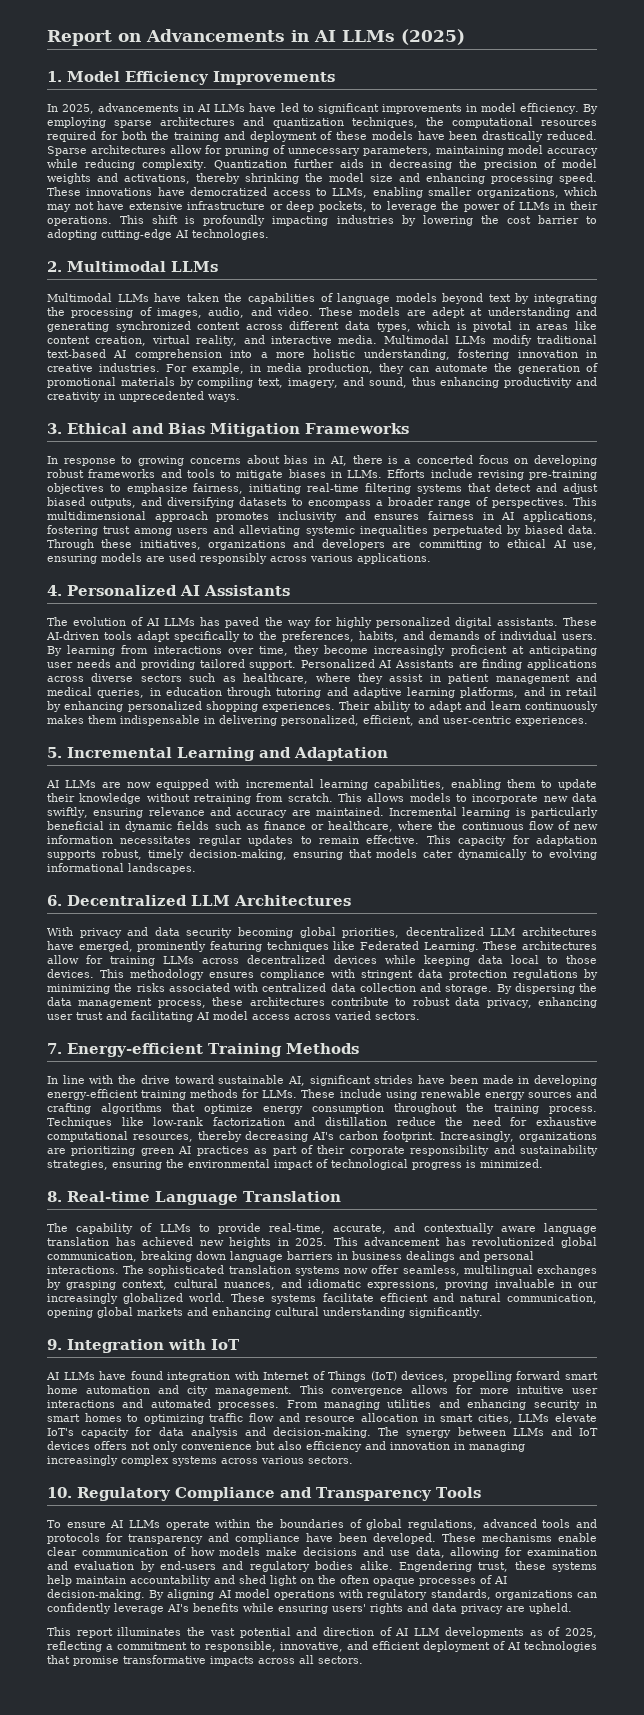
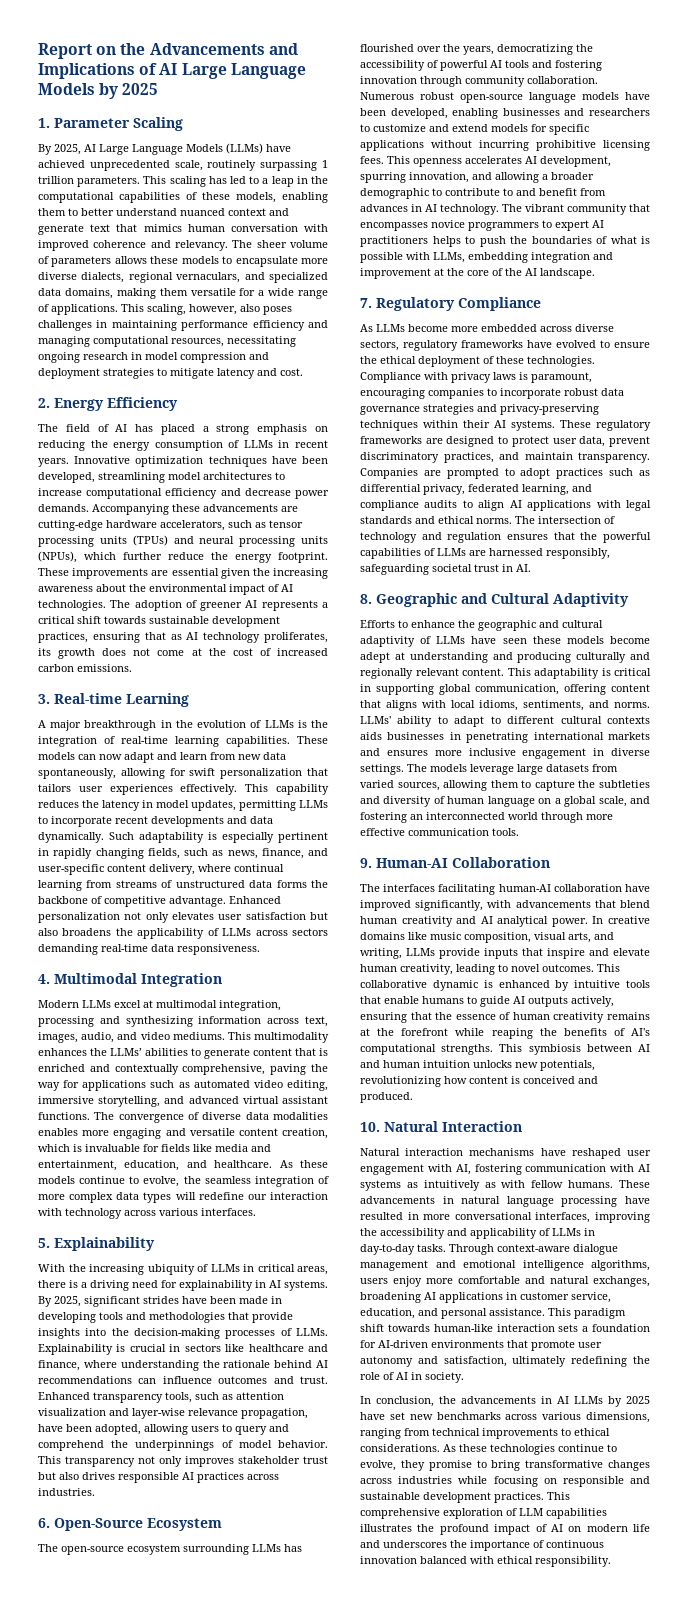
[146,29,465,45] [47,71,335,85] [47,103,598,114] [47,117,597,128] [47,131,597,142] [47,145,598,156] [47,159,597,170] [47,173,597,184] [47,187,597,198] [47,201,599,212] [47,215,597,226] [47,229,269,240] [47,261,218,272] [47,293,597,304] [47,307,598,318] [47,321,597,332] [47,335,597,346] [47,349,597,360] [47,363,598,374] [47,377,597,388] [47,391,240,402] [47,423,409,437] [47,455,598,466] [47,469,597,480] [47,483,598,494] [47,497,597,508] [47,511,598,522] [47,525,597,536] [47,539,598,550] [47,553,431,564] [47,585,290,596] [47,617,597,628] [46,631,597,642] [47,645,597,656] [47,659,597,670] [47,673,597,684] [47,687,597,698] [47,701,598,712] [47,715,588,726] [47,747,388,761] [46,779,597,790] [47,793,597,804] [47,807,598,818] [47,821,599,832] [47,835,597,846] [47,849,597,860] [47,863,196,874] [47,895,351,906] [47,927,597,938] [47,941,597,952] [47,955,597,966] [47,969,598,980] [47,983,597,994] [47,997,598,1008] [47,1011,420,1022] [47,1043,359,1057] [47,1075,305,1086] Advancements in AI LLMs (2025) // 1. Model Efficiency Improvements // In 2025, advancements in AI LLMs have led to significant improvements in model efficiency. By employing sparse architectures and quantization techniques, the computational resources required for both the training and deployment of these models have been drastically reduced. Sparse architectures allow for pruning of unnecessary parameters, maintaining model accuracy while reducing complexity. Quantization further aids in decreasing the precision of model weights and activations, thereby shrinking the model size and enhancing processing speed. These innovations have democratized access to LLMs, enabling smaller organizations, which may not have extensive infrastructure or deep pockets, to leverage the power of LLMs in their operations. This shift is profoundly impacting industries by lowering the cost barrier to adopting cutting-edge AI technologies. // 2. Multimodal LLMs // Multimodal LLMs have taken the capabilities of language models beyond text by integrating the processing of images, audio, and video. These models are adept at understanding and generating synchronized content across different data types, which is pivotal in areas like content creation, virtual reality, and interactive media. Multimodal LLMs modify traditional text-based AI comprehension into a more holistic understanding, fostering innovation in creative industries. For example, in media production, they can automate the generation of promotional materials by compiling text, imagery, and sound, thus enhancing productivity and creativity in unprecedented ways. // 3. Ethical and Bias Mitigation Frameworks // In response to growing concerns about bias in AI, there is a concerted focus on developing robust frameworks and tools to mitigate biases in LLMs. Efforts include revising pre-training objectives to emphasize fairness, initiating real-time filtering systems that detect and adjust biased outputs, and diversifying datasets to encompass a broader range of perspectives. This multidimensional approach promotes inclusivity and ensures fairness in AI applications, fostering trust among users and alleviating systemic inequalities perpetuated by biased data. Through these initiatives, organizations and developers are committing to ethical AI use, ensuring models are used responsibly across various applications. // 4. Personalized AI Assistants // The evolution of AI LLMs has paved the way for highly personalized digital assistants. These AI-driven tools adapt specifically to the preferences, habits, and demands of individual users. By learning from interactions over time, they become increasingly proficient at anticipating user needs and providing tailored support. Personalized AI Assistants are finding applications across diverse sectors such as healthcare, where they assist in patient management and medical queries, in education through tutoring and adaptive learning platforms, and in retail by enhancing personalized shopping experiences. Their ability to adapt and learn continuously makes them indispensable in delivering personalized, efficient, and user-centric experiences. // 5. Incremental Learning and Adaptation // AI LLMs are now equipped with incremental learning capabilities, enabling them to update their knowledge without retraining from scratch. This allows models to incorporate new data swiftly, ensuring relevance and accuracy are maintained. Incremental learning is particularly beneficial in dynamic fields such as finance or healthcare, where the continuous flow of new information necessitates regular updates to remain effective. This capacity for adaptation supports robust, timely decision-making, ensuring that models cater dynamically to evolving informational landscapes. // 6. Decentralized LLM Architectures // With privacy and data security becoming global priorities, decentralized LLM architectures have emerged, prominently featuring techniques like Federated Learning. These architectures allow for training LLMs across decentralized devices while keeping data local to those devices. This methodology ensures compliance with stringent data protection regulations by minimizing the risks associated with centralized data collection and storage. By dispersing the data management process, these architectures contribute to robust data privacy, enhancing user trust and facilitating AI model access across varied sectors. // 7. Energy-efficient Training Methods // In line with the drive toward sustainable AI, -> [120,43,298,55] [38,63,306,79] [38,83,159,99] [38,117,183,131] [38,143,291,155] [38,160,329,171] [38,176,328,187] [38,192,328,203] [38,208,289,216] [38,224,328,235] [38,240,329,251] [38,256,328,267] [38,272,328,283] [38,288,328,299] [38,304,292,315] [38,320,328,331] [38,336,296,347] [38,352,269,363] [38,368,303,379] [38,397,178,411] [38,424,328,435] [38,440,329,451] [38,456,328,467] [38,472,285,483] [38,488,329,499] [38,504,298,515] [38,520,303,531] [38,535,329,547] [38,551,328,563] [38,568,328,579] [38,584,293,595] [38,600,328,611] [38,616,280,627] [38,632,328,643] [38,648,328,659] [38,664,132,672] [38,693,189,707] [38,720,329,731] [38,736,328,747] [38,752,286,763] [38,768,329,779] [38,784,329,795] [38,800,328,811] [38,816,273,827] [38,832,328,843] [38,848,328,859] [38,864,284,875] [38,880,328,891] [38,896,281,907] [38,912,328,923] [38,928,328,939] [38,944,260,955] [38,973,222,987] [38,1000,281,1011] [38,1016,329,1027] [38,1032,329,1043] [38,1048,328,1059] [38,1064,329,1075] [38,1080,328,1091] [38,1096,328,1107] [38,1112,329,1123] [38,1128,328,1139] [38,1144,271,1152] [38,1160,328,1171] [38,1176,329,1187] [38,1192,328,1203] [38,1208,256,1219] [38,1237,155,1251] [38,1264,328,1275] [38,1280,328,1291] [38,1296,81,1307] the Advancements and Implications of AI Large Language Models by 2025 // 1. Parameter Scaling // By 2025, AI Large Language Models (LLMs) have achieved unprecedented scale, routinely surpassing 1 trillion parameters. This scaling has led to a leap in the computational capabilities of these models, enabling them to better understand nuanced context and generate text that mimics human conversation with improved coherence and relevancy. The sheer volume of parameters allows these models to encapsulate more diverse dialects, regional vernaculars, and specialized data domains, making them versatile for a wide range of applications. This scaling, however, also poses challenges in maintaining performance efficiency and managing computational resources, necessitating ongoing research in model compression and deployment strategies to mitigate latency and cost. // 2. Energy Efficiency // The field of AI has placed a strong emphasis on reducing the energy consumption of LLMs in recent years. Innovative optimization techniques have been developed, streamlining model architectures to increase computational efficiency and decrease power demands. Accompanying these advancements are cutting-edge hardware accelerators, such as tensor processing units (TPUs) and neural processing units (NPUs), which further reduce the energy footprint. These improvements are essential given the increasing awareness about the environmental impact of AI technologies. The adoption of greener AI represents a critical shift towards sustainable development practices, ensuring that as AI technology proliferates, its growth does not come at the cost of increased carbon emissions. // 3. Real-time Learning // A major breakthrough in the evolution of LLMs is the integration of real-time learning capabilities. These models can now adapt and learn from new data spontaneously, allowing for swift personalization that tailors user experiences effectively. This capability reduces the latency in model updates, permitting LLMs to incorporate recent developments and data dynamically. Such adaptability is especially pertinent in rapidly changing fields, such as news, finance, and user-specific content delivery, where continual learning from streams of unstructured data forms the backbone of competitive advantage. Enhanced personalization not only elevates user satisfaction but also broadens the applicability of LLMs across sectors demanding real-time data responsiveness. // 4. Multimodal Integration // Modern LLMs excel at multimodal integration, processing and synthesizing information across text, images, audio, and video mediums. This multimodality enhances the LLMs’ abilities to generate content that is enriched and contextually comprehensive, paving the way for applications such as automated video editing, immersive storytelling, and advanced virtual assistant functions. The convergence of diverse data modalities enables more engaging and versatile content creation, which is invaluable for fields like media and entertainment, education, and healthcare. As these models continue to evolve, the seamless integration of more complex data types will redefine our interaction with technology across various interfaces. // 5. Explainability // With the increasing ubiquity of LLMs in critical areas, there is a driving need for explainability in AI systems. By 2025,
[47,1089,597,1100] [47,1103,597,1114] [47,1117,598,1128] [47,1131,597,1142] [47,1145,598,1156] [47,1159,543,1170] [47,1191,341,1205] [47,1223,597,1234] [47,1237,597,1248] [47,1251,534,1262] [47,1265,597,1276] [47,1279,598,1290] [47,1293,597,1304] [47,1307,483,1318] [47,1339,240,1353] [46,1371,599,1382] [47,1385,599,1396] [47,1399,597,1410] [47,1413,598,1424] [47,1427,599,1438] [47,1441,525,1452] [47,1455,353,1466] [47,1487,481,1501] [47,1519,597,1530] [47,1533,597,1544] [47,1547,597,1558] [47,1561,597,1572] [47,1575,507,1586] [47,1589,597,1600] [47,1603,572,1614] [47,1627,598,1638] [47,1641,597,1652] [47,1655,363,1666] energy-efficient training methods for LLMs. These include using renewable energy sources and crafting algorithms that optimize energy consumption throughout the training process. Techniques like low-rank factorization and distillation reduce the need for exhaustive computational resources, thereby decreasing AI's carbon footprint. Increasingly, organizations are prioritizing green AI practices as part of their corporate responsibility and sustainability strategies, ensuring the environmental impact of technological progress is minimized. // 8. Real-time Language Translation // The capability of LLMs to provide real-time, accurate, and contextually aware language translation has achieved new heights in 2025. This advancement has revolutionized global communication, breaking down language barriers in business dealings and personal interactions. The sophisticated translation systems now offer seamless, multilingual exchanges by grasping context, cultural nuances, and idiomatic expressions, proving invaluable in our increasingly globalized world. These systems facilitate efficient and natural communication, opening global markets and enhancing cultural understanding significantly. // 9. Integration with IoT // AI LLMs have found integration with Internet of Things (IoT) devices, propelling forward smart home automation and city management. This convergence allows for more intuitive user interactions and automated processes. From managing utilities and enhancing security in smart homes to optimizing traffic flow and resource allocation in smart cities, LLMs elevate IoT's capacity for data analysis and decision-making. The synergy between LLMs and IoT devices offers not only convenience but also efficiency and innovation in managing increasingly complex systems across various sectors. // 10. Regulatory Compliance and Transparency Tools // To ensure AI LLMs operate within the boundaries of global regulations, advanced tools and protocols for transparency and compliance have been developed. These mechanisms enable clear communication of how models make decisions and use data, allowing for examination and evaluation by end-users and regulatory bodies alike. Engendering trust, these systems help maintain accountability and shed light on the often opaque processes of AI decision-making. By aligning AI model operations with regulatory standards, organizations can confidently leverage AI's benefits while ensuring users' rights and data privacy are upheld. // This report illuminates the vast potential and direction of AI LLM developments as of 2025, reflecting a commitment to responsible, innovative, and efficient deployment of AI technologies that promise transformative impacts across all sectors. -> [99,1312,293,1323] [38,1328,328,1339] [38,1344,328,1355] [38,1360,329,1371] [38,1376,328,1384] [38,1392,284,1403] [38,1408,308,1419] [38,1424,289,1435] [38,1440,328,1451] [38,1456,328,1467] [38,1472,279,1483] [38,1488,95,1496] [38,1518,222,1531] [38,1544,302,1555] [360,44,593,55] [360,60,602,71] [360,76,598,87] [360,92,650,103] [360,108,650,119] [360,124,589,135] [360,140,650,151] [360,156,611,167] [360,172,594,183] [360,188,606,199] [360,204,650,215] [360,220,604,231] [360,236,650,247] [360,252,613,263] [360,268,595,279] [360,297,541,311] [360,324,614,332] [360,340,650,351] [360,356,595,367] [360,372,592,383] [360,388,624,399] [360,404,599,415] [360,420,651,431] [360,436,650,447] [360,452,650,463] [360,468,650,479] [360,484,592,495] [360,500,651,511] [360,516,615,524] [360,532,651,543] [360,548,610,559] [360,564,531,575] [360,593,629,607] [360,620,603,631] [360,636,650,647] [360,652,650,663] [360,668,651,679] [360,684,650,695] [360,700,650,711] [360,716,650,727] [360,732,650,743] [360,748,650,759] [360,764,618,775] [360,780,650,791] [360,796,650,807] [360,812,613,823] [360,828,519,836] [360,857,550,868] [360,884,650,895] [360,900,650,911] [360,916,650,927] [360,932,614,943] [360,948,650,959] [360,964,620,975] [360,980,650,991] [360,996,614,1007] [360,1012,650,1023] [360,1028,650,1039] [360,1044,650,1055] [360,1060,595,1071] [360,1076,598,1087] [360,1092,413,1103] [360,1121,522,1132] [360,1148,651,1159] [360,1164,650,1175] [360,1180,650,1191] [360,1196,650,1207] [360,1212,650,1223] [360,1228,595,1239] [360,1244,618,1255] [360,1260,650,1271] [360,1276,650,1287] [360,1292,611,1303] [360,1308,626,1319] [360,1324,650,1332] [360,1340,602,1351] [360,1356,650,1367] [360,1372,464,1383] [360,1396,650,1407] [360,1412,650,1423] [360,1428,610,1439] [360,1444,617,1455] [360,1460,650,1471] [360,1476,650,1487] [360,1492,570,1503] [360,1508,607,1519] [360,1524,650,1535] [360,1540,604,1551] [360,1556,611,1567] tools and methodologies that provide insights into the decision-making processes of LLMs. Explainability is crucial in sectors like healthcare and finance, where understanding the rationale behind AI recommendations can influence outcomes and trust. Enhanced transparency tools, such as attention visualization and layer-wise relevance propagation, have been adopted, allowing users to query and comprehend the underpinnings of model behavior. This transparency not only improves stakeholder trust but also drives responsible AI practices across industries. // 6. Open-Source Ecosystem // The open-source ecosystem surrounding LLMs has flourished over the years, democratizing the accessibility of powerful AI tools and fostering innovation through community collaboration. Numerous robust open-source language models have been developed, enabling businesses and researchers to customize and extend models for specific applications without incurring prohibitive licensing fees. This openness accelerates AI development, spurring innovation, and allowing a broader demographic to contribute to and benefit from advances in AI technology. The vibrant community that encompasses novice programmers to expert AI practitioners helps to push the boundaries of what is possible with LLMs, embedding integration and improvement at the core of the AI landscape. // 7. Regulatory Compliance // As LLMs become more embedded across diverse sectors, regulatory frameworks have evolved to ensure the ethical deployment of these technologies. Compliance with privacy laws is paramount, encouraging companies to incorporate robust data governance strategies and privacy-preserving techniques within their AI systems. These regulatory frameworks are designed to protect user data, prevent discriminatory practices, and maintain transparency. Companies are prompted to adopt practices such as differential privacy, federated learning, and compliance audits to align AI applications with legal standards and ethical norms. The intersection of technology and regulation ensures that the powerful capabilities of LLMs are harnessed responsibly, safeguarding societal trust in AI. // 8. Geographic and Cultural Adaptivity // Efforts to enhance the geographic and cultural adaptivity of LLMs have seen these models become adept at understanding and producing culturally and regionally relevant content. This adaptability is critical in supporting global communication, offering content that aligns with local idioms, sentiments, and norms. LLMs' ability to adapt to different cultural contexts aids businesses in penetrating international markets and ensures more inclusive engagement in diverse settings. The models leverage large datasets from varied sources, allowing them to capture the subtleties and diversity of human language on a global scale, and fostering an interconnected world through more effective communication tools. // 9. Human-AI Collaboration // The interfaces facilitating human-AI collaboration have improved significantly, with advancements that blend human creativity and AI analytical power. In creative domains like music composition, visual arts, and writing, LLMs provide inputs that inspire and elevate human creativity, leading to novel outcomes. This collaborative dynamic is enhanced by intuitive tools that enable humans to guide AI outputs actively, ensuring that the essence of human creativity remains at the forefront while reaping the benefits of AI's computational strengths. This symbiosis between AI and human intuition unlocks new potentials, revolutionizing how content is conceived and produced. // 10. Natural Interaction // Natural interaction mechanisms have reshaped user engagement with AI, fostering communication with AI systems as intuitively as with fellow humans. These advancements in natural language processing have resulted in more conversational interfaces, improving the accessibility and applicability of LLMs in day-to-day tasks. Through context-aware dialogue management and emotional intelligence algorithms, users enjoy more comfortable and natural exchanges, broadening AI applications in customer service, education, and personal assistance. This paradigm shift towards human-like interaction sets a foundation for AI-driven environments that promote user autonomy and satisfaction, ultimately redefining the role of AI in society. // In conclusion, the advancements in AI LLMs by 2025 have set new benchmarks across various dimensions, ranging from technical improvements to ethical considerations. As these technologies continue to evolve, they promise to bring transformative changes across industries while focusing on responsible and sustainable development practices. This comprehensive exploration of LLM capabilities illustrates the profound impact of AI on modern life and underscores the importance of continuous innovation balanced with ethical responsibility.

